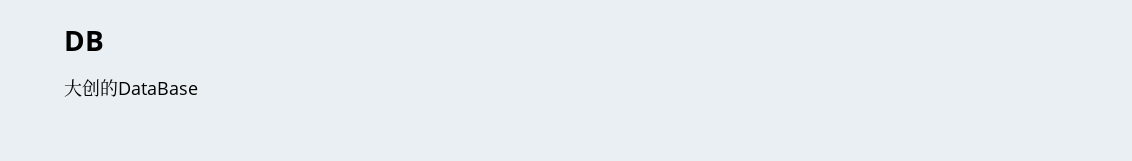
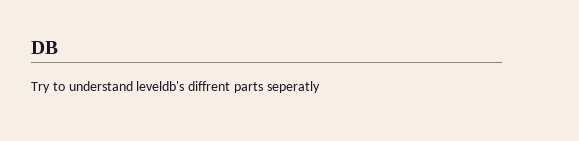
[64,79,198,97] 大创的DataBase -> [31,81,320,93] Try to understand leveldb's diffrent parts seperatly

